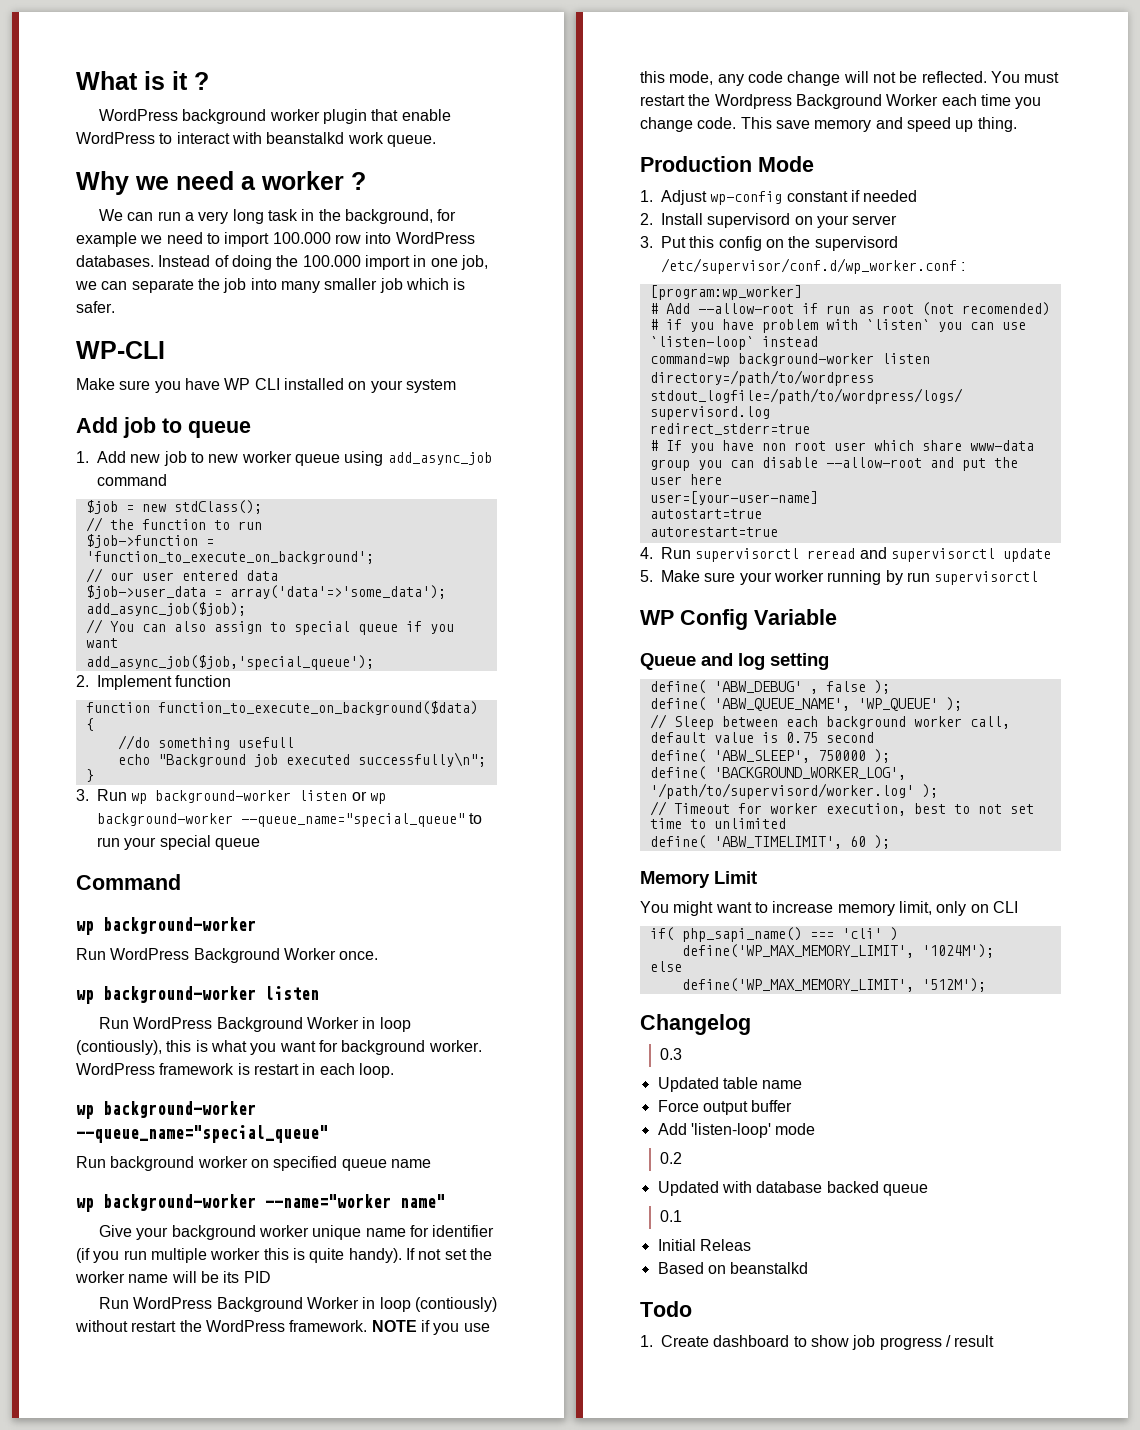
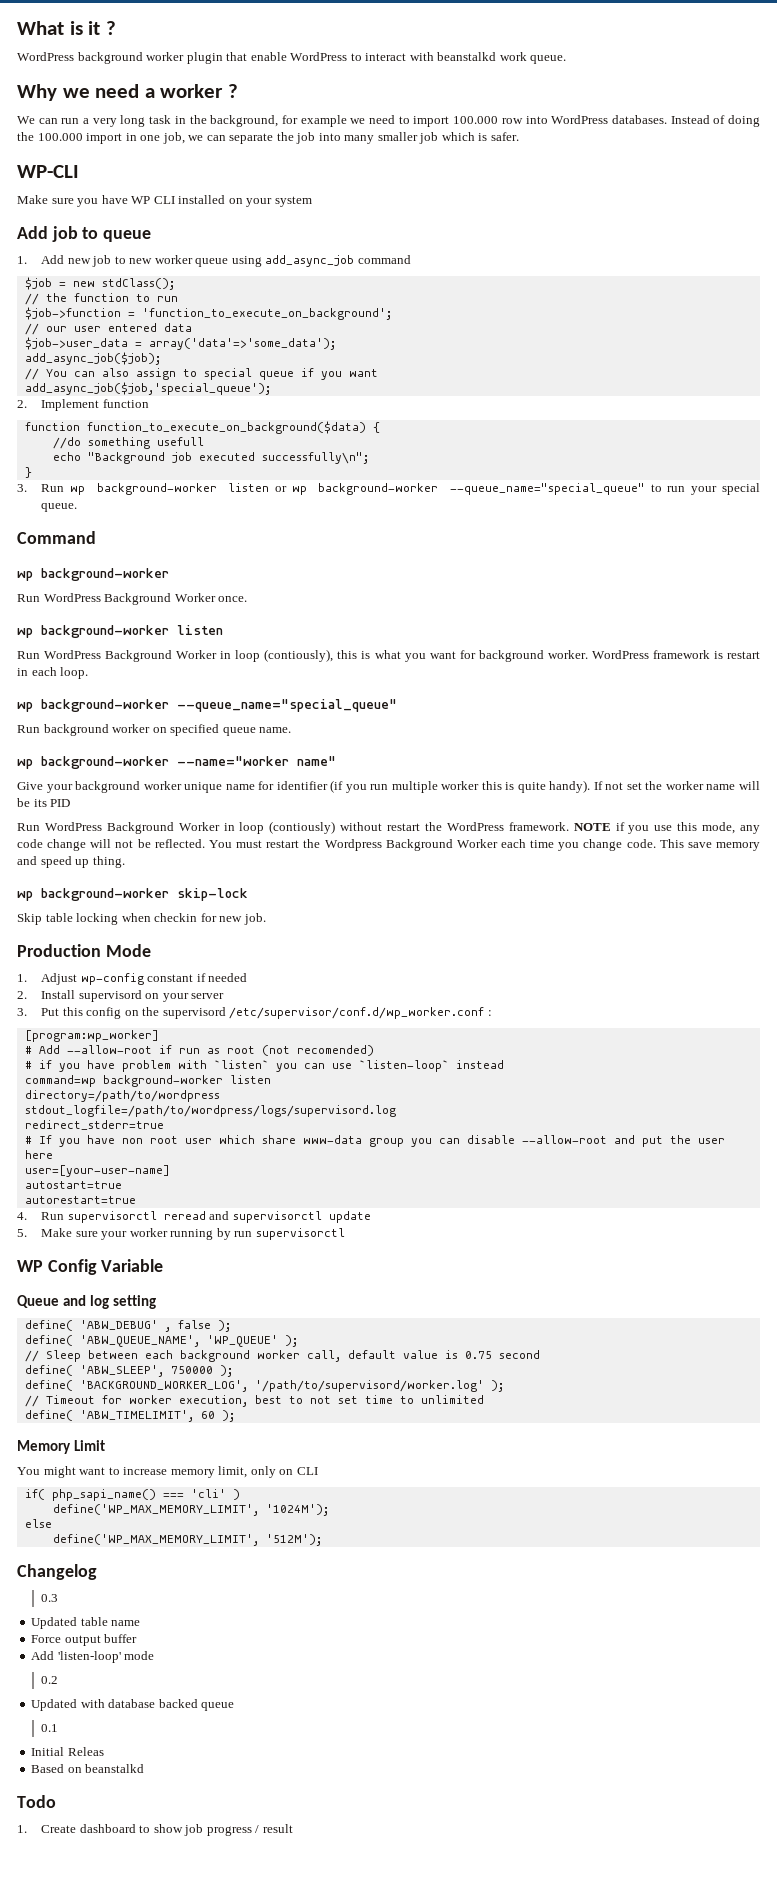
[214,838,260,850] queue -> [41,503,78,512] queue.
[390,1159,431,1168] name -> [259,727,292,733] name.
(1017, 124) none -> [17,888,248,901] [17,913,266,925] // wp background-worker skip-lock // Skip table locking when checkin for new job.

